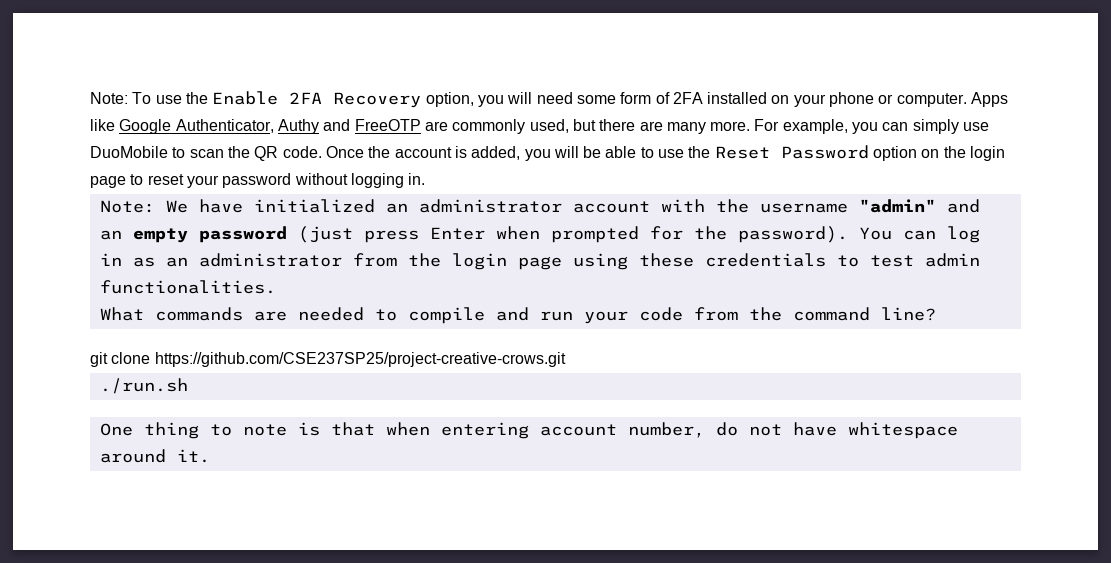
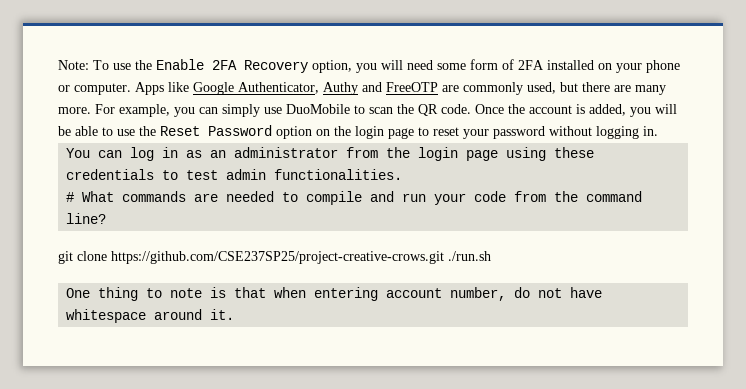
[99,199,980,213] [99,226,848,243] Note: We have initialized an administrator account with the username "admin" and an empty password (just press Enter when prompted for the password). -> (658, 131) none
(276, 287) none -> [66,192,75,202] #
(566, 359) // -> (444, 257) none

